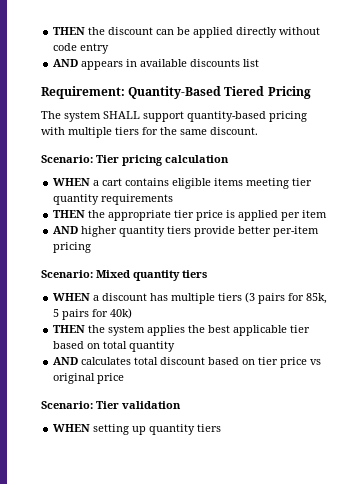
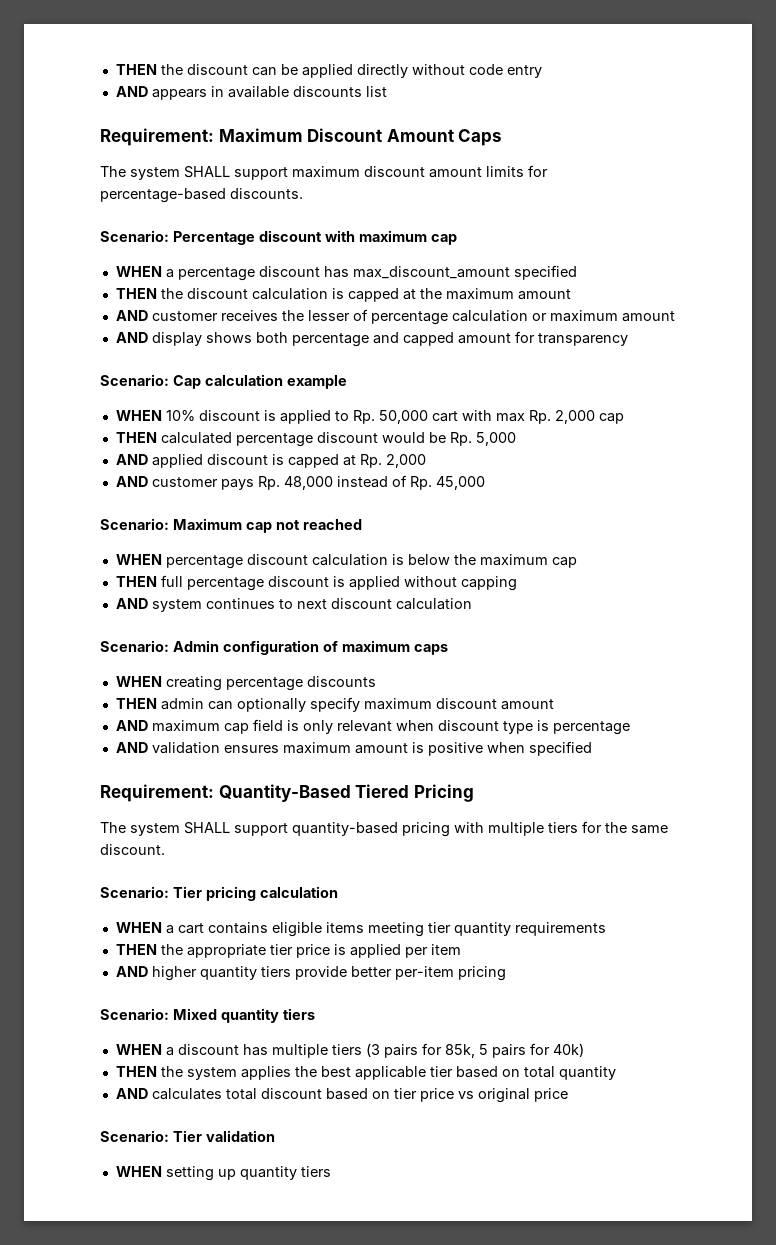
(260, 63) none -> [100,128,503,146] [100,165,548,180] [100,188,303,203] [100,230,457,245] [115,265,577,281] [115,288,571,302] [115,309,675,325] [115,331,628,347] [100,374,347,389] [115,410,624,424] [115,432,516,447] [115,454,426,468] [115,475,485,490] [100,518,362,533] [115,554,577,569] [115,575,517,591] [115,598,472,612] [100,640,448,655] [115,676,376,691] [115,697,554,712] [115,719,630,735] [115,741,592,756] // Requirement: Maximum Discount Amount Caps // The system SHALL support maximum discount amount limits for percentage-based discounts. // Scenario: Percentage discount with maximum cap // WHEN a percentage discount has max_discount_amount specified // THEN the discount calculation is capped at the maximum amount // AND customer receives the lesser of percentage calculation or maximum amount // AND display shows both percentage and capped amount for transparency // Scenario: Cap calculation example // WHEN 10% discount is applied to Rp. 50,000 cart with max Rp. 2,000 cap // THEN calculated percentage discount would be Rp. 5,000 // AND applied discount is capped at Rp. 2,000 // AND customer pays Rp. 48,000 instead of Rp. 45,000 // Scenario: Maximum cap not reached // WHEN percentage discount calculation is below the maximum cap // THEN full percentage discount is applied without capping // AND system continues to next discount calculation // Scenario: Admin configuration of maximum caps // WHEN creating percentage discounts // THEN admin can optionally specify maximum discount amount // AND maximum cap field is only relevant when discount type is percentage // AND validation ensures maximum amount is positive when specified

